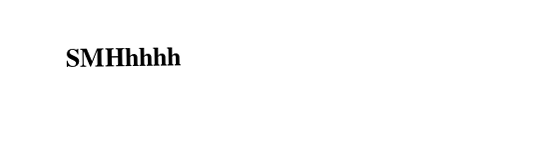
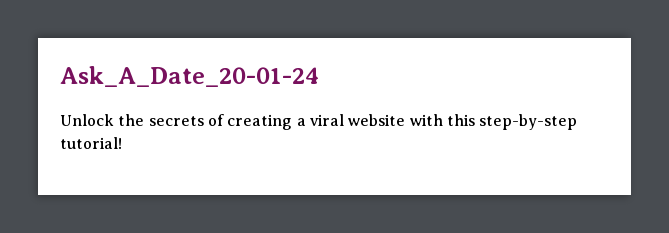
[65,47,181,67] SMHhhhh -> [60,66,319,87] [60,114,578,130] [60,137,122,149] Ask_A_Date_20-01-24 // Unlock the secrets of creating a viral website with this step-by-step tutorial!

